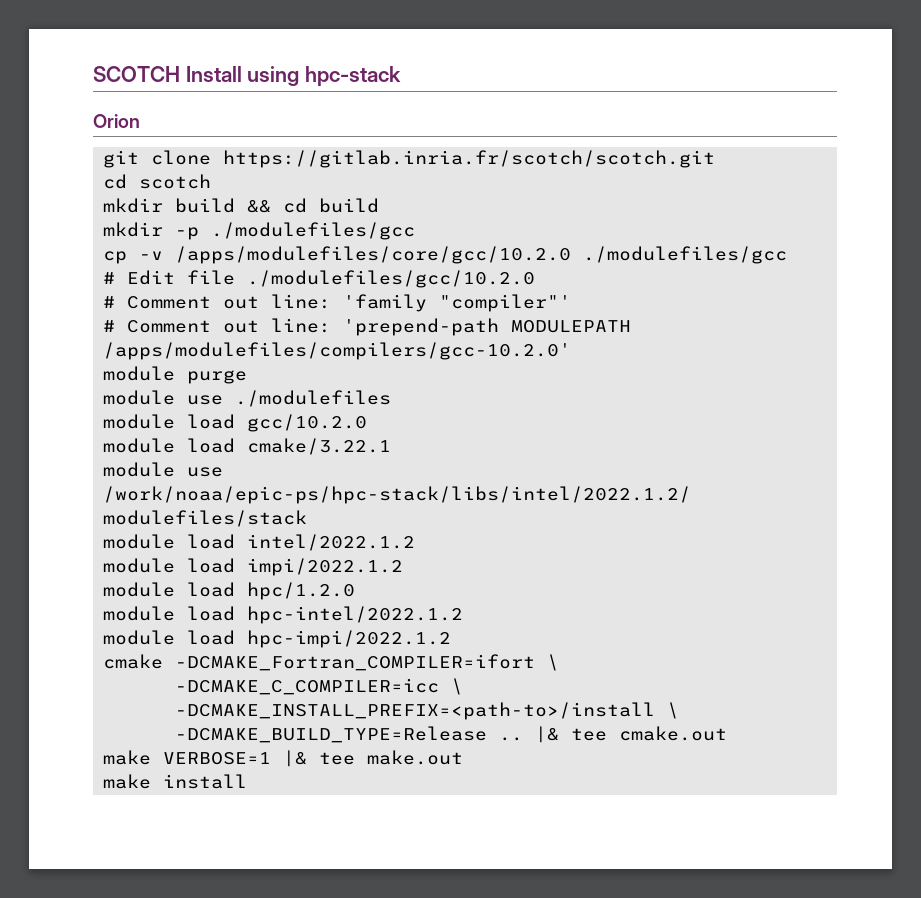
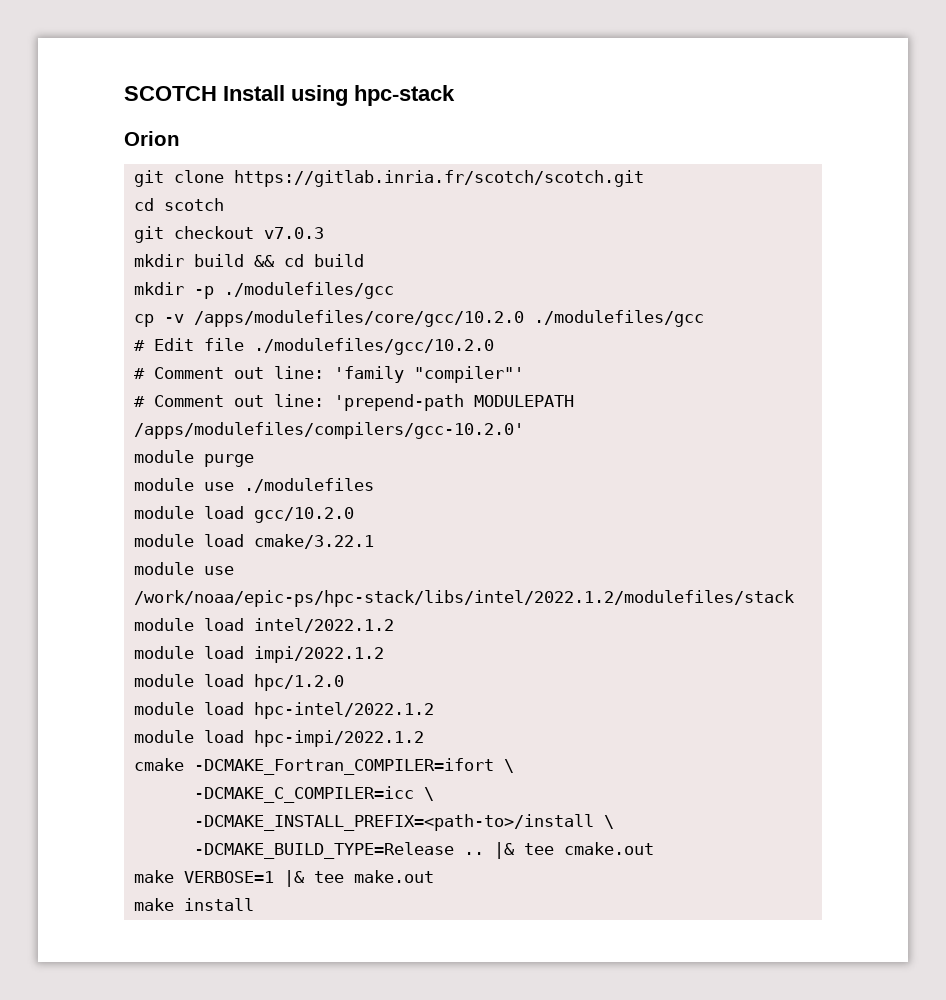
(211, 181) none -> [133,226,324,243] // git checkout v7.0.3

